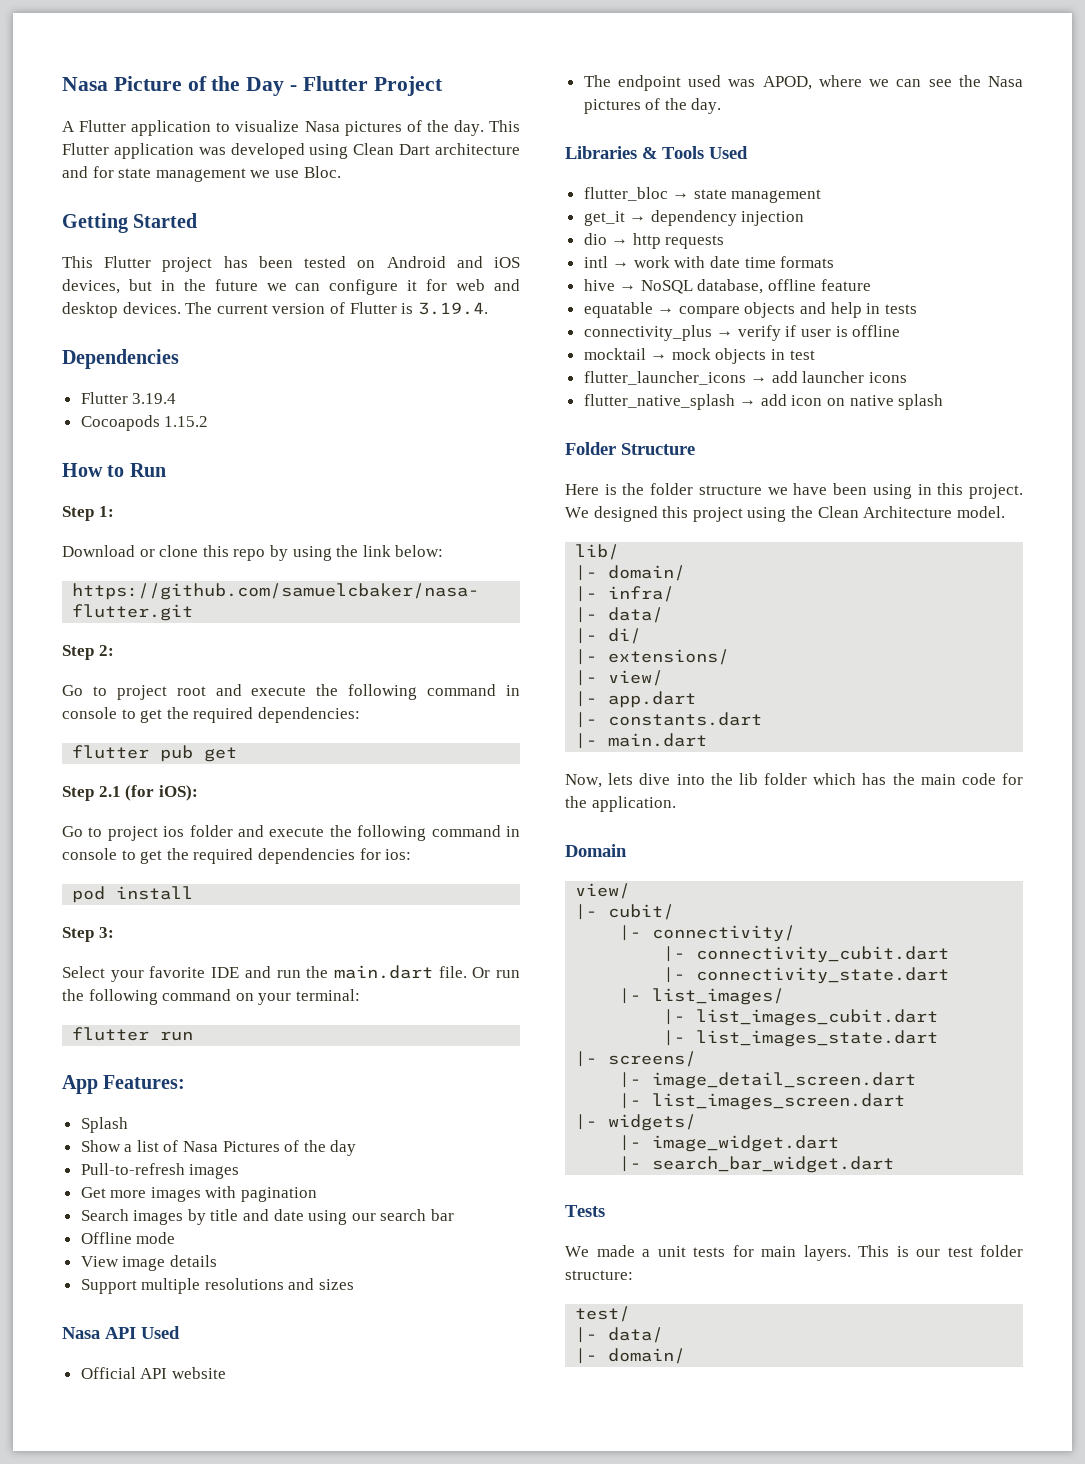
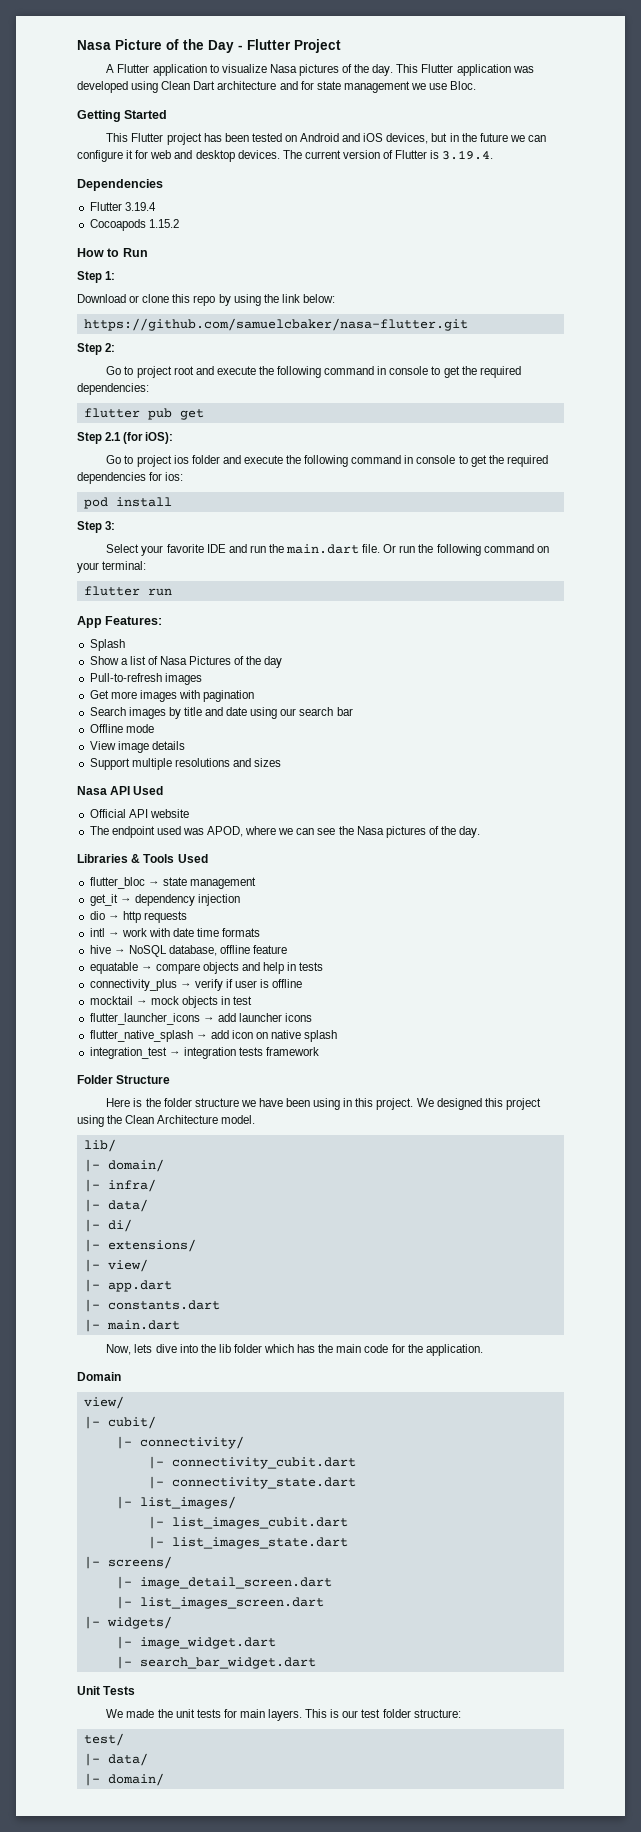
(944, 402) none -> [89,1047,320,1059] // integration_test → integration tests framework
(895, 1164) none -> [77,1686,100,1695] Unit
[642,1249,650,1257] a -> [157,1709,173,1718] the

